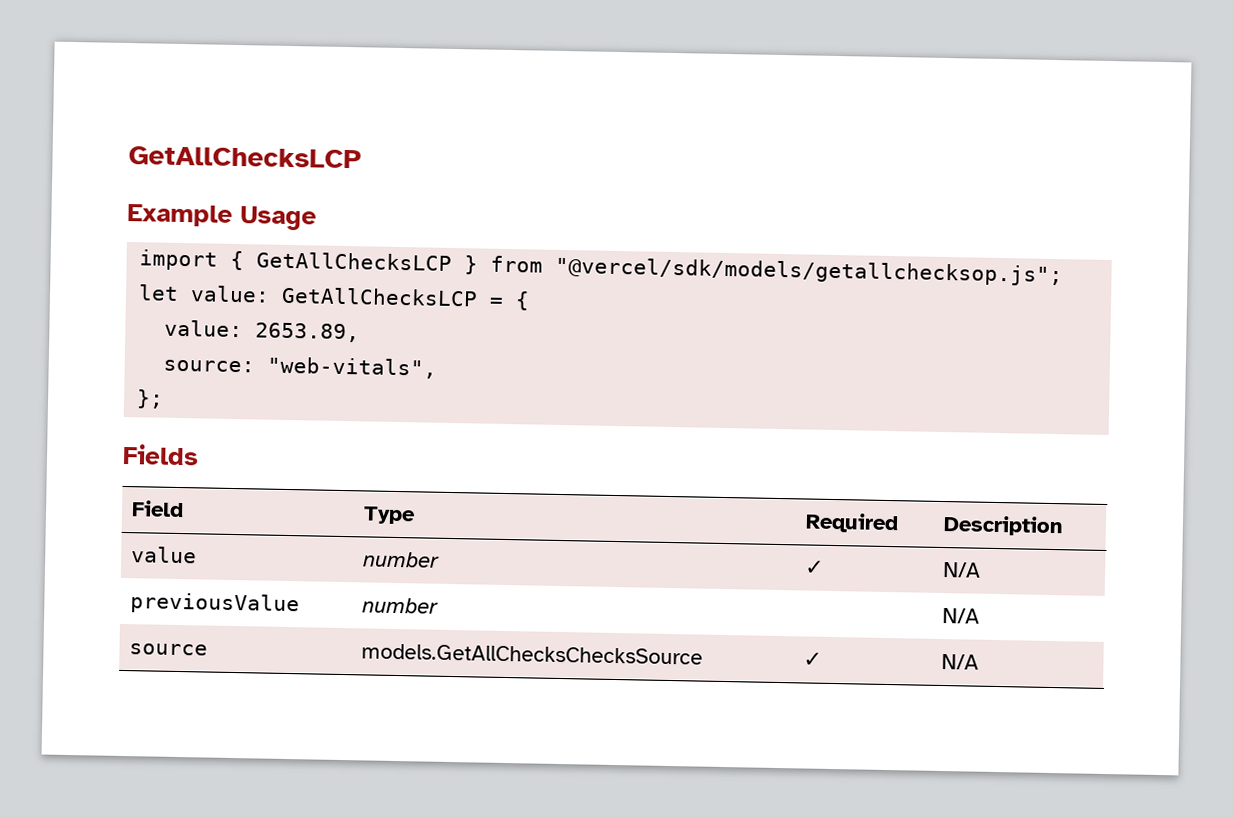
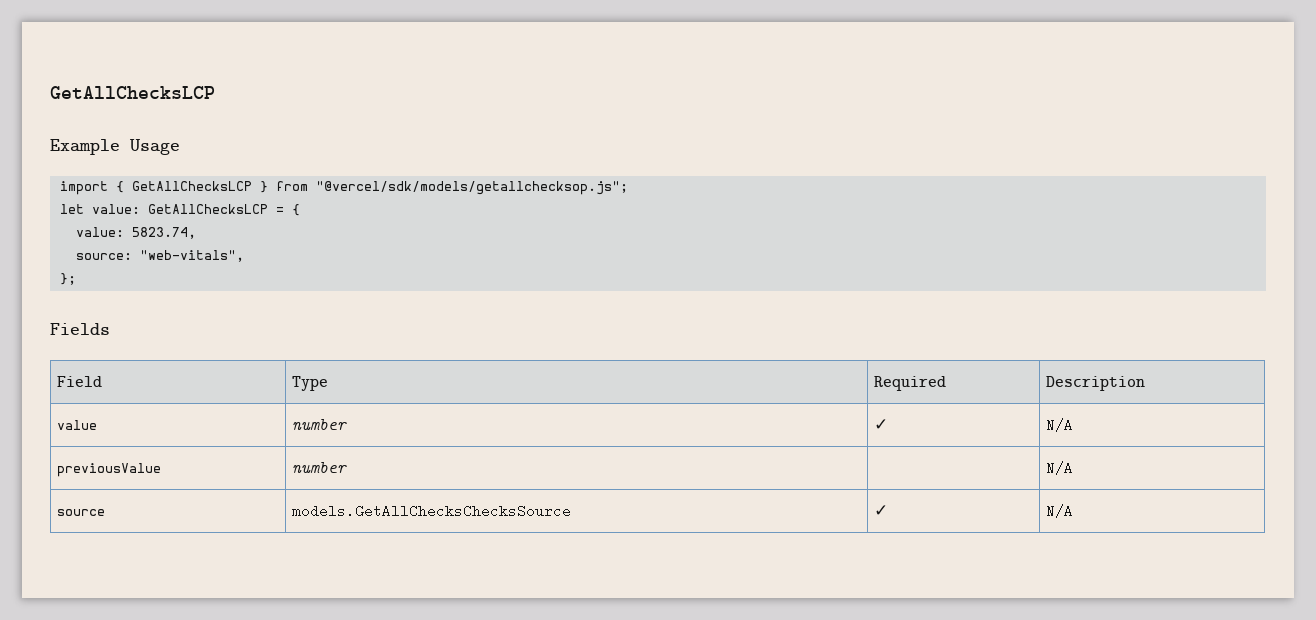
[255,322,361,343] 2653.89, -> [131,227,196,239] 5823.74,

